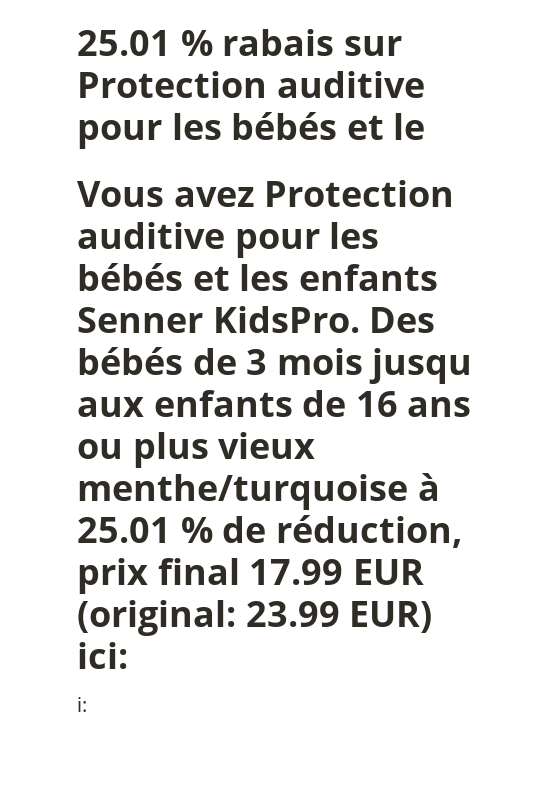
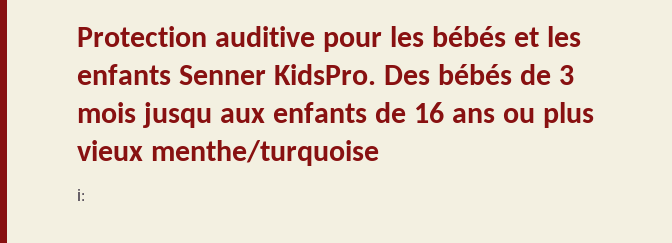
[77,29,402,56] [77,71,425,98] [77,112,426,149] [77,181,255,207] 25.01 % rabais sur Protection auditive pour les bébés et le // Vous avez -> (77, 36) none
[417,473,440,501] [77,515,462,548] [77,558,424,594] [77,600,433,636] [77,642,128,669] à 25.01 % de réduction, prix final 17.99 EUR (original: 23.99 EUR) ici: -> (379, 153) none

